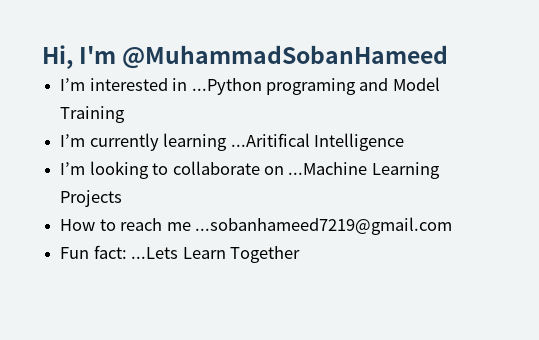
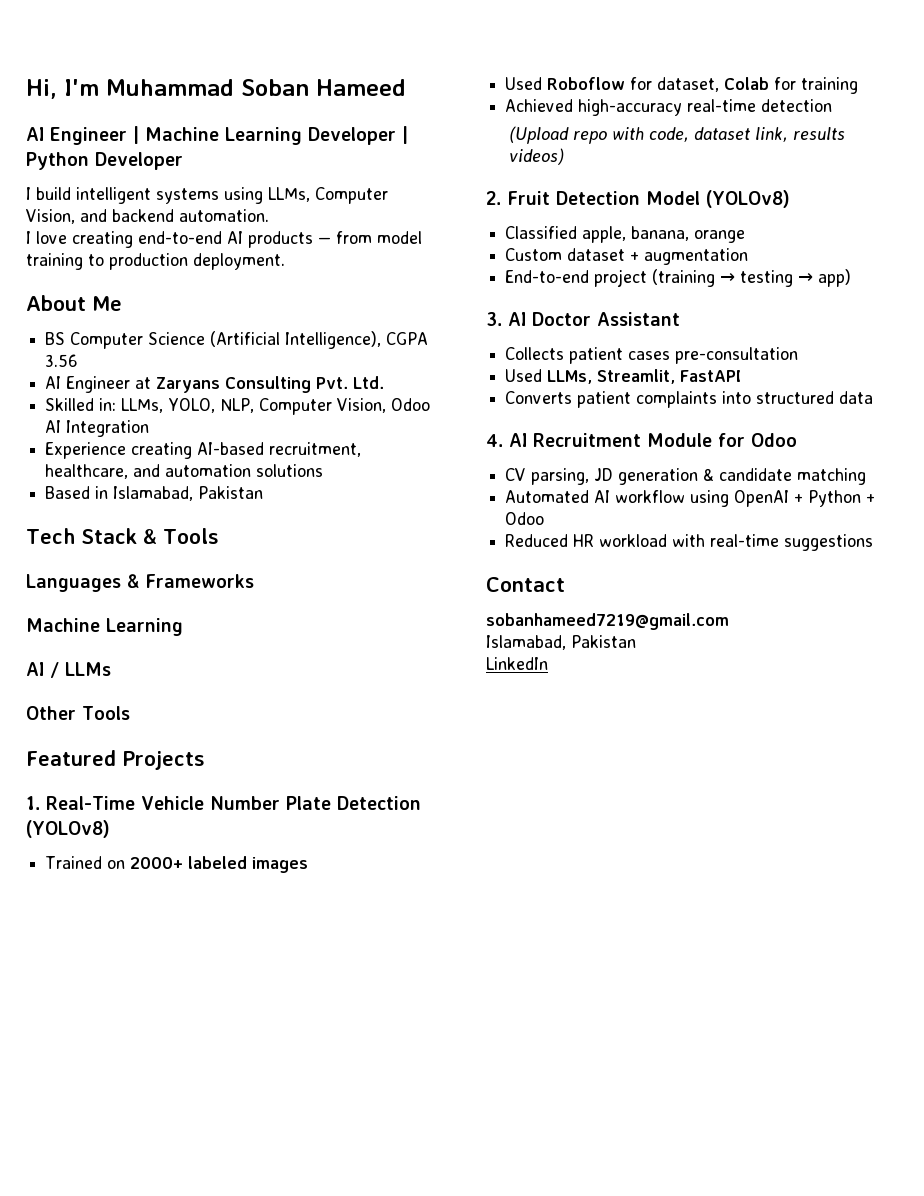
[122,45,449,69] [60,77,440,95] [60,106,126,123] [60,133,404,151] [60,161,440,179] [60,190,123,207] [60,217,452,235] [60,245,300,263] @MuhammadSobanHameed // I’m interested in ...Python programing and Model Training // I’m currently learning ...Aritifical Intelligence // I’m looking to collaborate on ...Machine Learning Projects // How to reach me ...sobanhameed7219@gmail.com // Fun fact: ...Lets Learn Together -> [106,79,406,96] [26,126,408,145] [26,152,183,170] [26,187,388,204] [26,209,269,224] [26,231,422,248] [26,253,285,270] [26,295,122,311] [45,331,429,349] [45,354,79,367] [45,376,385,393] [45,398,431,415] [45,420,150,437] [45,442,362,459] [45,464,324,479] [45,486,264,501] [26,528,219,544] [26,574,254,592] [26,618,183,636] [26,662,111,678] [26,706,130,720] [26,750,205,770] [26,796,421,810] [26,820,110,838] [45,856,309,873] [505,77,859,94] [505,99,833,116] [508,126,845,144] [508,148,564,165] [486,190,790,208] [505,226,746,243] [505,248,749,265] [505,269,852,287] [486,312,680,326] [505,347,799,364] [505,369,742,384] [505,391,874,408] [486,433,797,447] [505,468,867,485] [505,490,876,507] [505,512,545,525] [505,534,874,551] [486,577,565,592] [486,613,729,630] [486,635,636,650] [486,657,548,670] Muhammad Soban Hameed // AI Engineer | Machine Learning Developer | Python Developer // I build intelligent systems using LLMs, Computer Vision, and backend automation. // I love creating end-to-end AI products — from model training to production deployment. // About Me // BS Computer Science (Artificial Intelligence), CGPA 3.56 // AI Engineer at Zaryans Consulting Pvt. Ltd. // Skilled in: LLMs, YOLO, NLP, Computer Vision, Odoo AI Integration // Experience creating AI-based recruitment, healthcare, and automation solutions // Based in Islamabad, Pakistan // Tech Stack & Tools // Languages & Frameworks // Machine Learning // AI / LLMs // Other Tools // Featured Projects // 1. Real-Time Vehicle Number Plate Detection (YOLOv8) // Trained on 2000+ labeled images // Used Roboflow for dataset, Colab for training // Achieved high-accuracy real-time detection // (Upload repo with code, dataset link, results videos) // 2. Fruit Detection Model (YOLOv8) // Classified apple, banana, orange // Custom dataset + augmentation // End-to-end project (training → testing → app) // 3. AI Doctor Assistant // Collects patient cases pre-consultation // Used LLMs, Streamlit, FastAPI // Converts patient complaints into structured data // 4. AI Recruitment Module for Odoo // CV parsing, JD generation & candidate matching // Automated AI workflow using OpenAI + Python + Odoo // Reduced HR workload with real-time suggestions // Contact // sobanhameed7219@gmail.com // Islamabad, Pakistan // LinkedIn

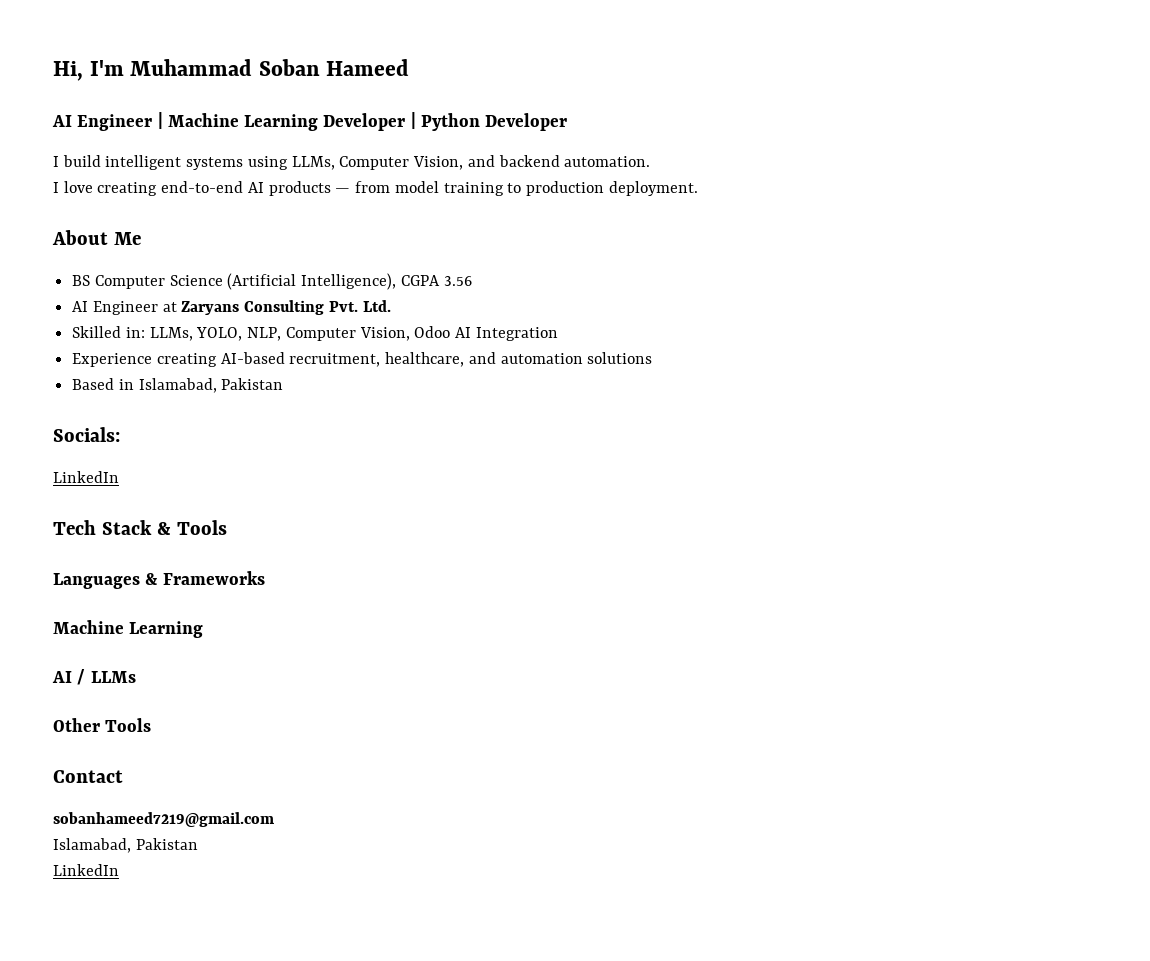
(264, 492) none -> [53,427,120,442] [53,471,119,483] // Socials: // LinkedIn
[26,750,205,770] [26,796,421,810] [26,820,110,838] [45,856,309,873] [505,77,859,94] [505,99,833,116] [508,126,845,144] [508,148,564,165] [486,190,790,208] [505,226,746,243] [505,248,749,265] [505,269,852,287] [486,312,680,326] [505,347,799,364] [505,369,742,384] [505,391,874,408] [486,433,797,447] [505,468,867,485] [505,490,876,507] [505,512,545,525] [505,534,874,551] // Featured Projects // 1. Real-Time Vehicle Number Plate Detection (YOLOv8) // Trained on 2000+ labeled images // Used Roboflow for dataset, Colab for training // Achieved high-accuracy real-time detection // (Upload repo with code, dataset link, results videos) // 2. Fruit Detection Model (YOLOv8) // Classified apple, banana, orange // Custom dataset + augmentation // End-to-end project (training → testing → app) // 3. AI Doctor Assistant // Collects patient cases pre-consultation // Used LLMs, Streamlit, FastAPI // Converts patient complaints into structured data // 4. AI Recruitment Module for Odoo // CV parsing, JD generation & candidate matching // Automated AI workflow using OpenAI + Python + Odoo // Reduced HR workload with real-time suggestions -> (152, 725) none

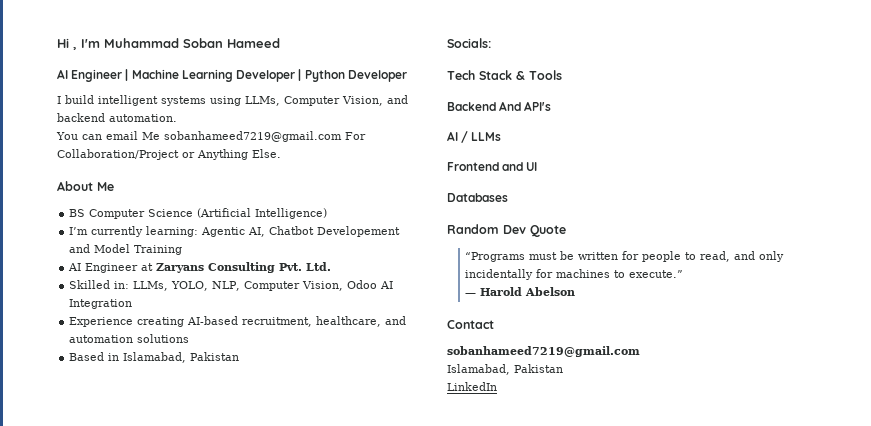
[53,61,83,81] Hi, -> [57,38,77,50] Hi ,
[53,181,698,196] I love creating end-to-end AI products — from model training to production deployment. -> [56,131,366,142] [57,149,281,160] You can email Me sobanhameed7219@gmail.com For Collaboration/Project or Anything Else.
[301,273,472,290] Intelligence), CGPA 3.56 -> [255,208,328,219] [69,226,401,237] [69,244,183,255] Intelligence) // I’m currently learning: Agentic AI, Chatbot Developement and Model Training
[53,471,119,483] // LinkedIn -> (491, 43) none
[53,571,265,589] [53,620,204,638] [52,669,136,685] [53,718,152,732] Languages & Frameworks // Machine Learning // AI / LLMs // Other Tools -> [447,101,552,111] [447,131,502,143] [447,162,538,171] [447,193,508,202] [447,224,566,237] [465,251,785,262] [465,269,684,280] [465,287,576,296] Backend And API's // AI / LLMs // Frontend and UI // Databases // Random Dev Quote // “Programs must be written for people to read, and only incidentally for machines to execute.” // — Harold Abelson

